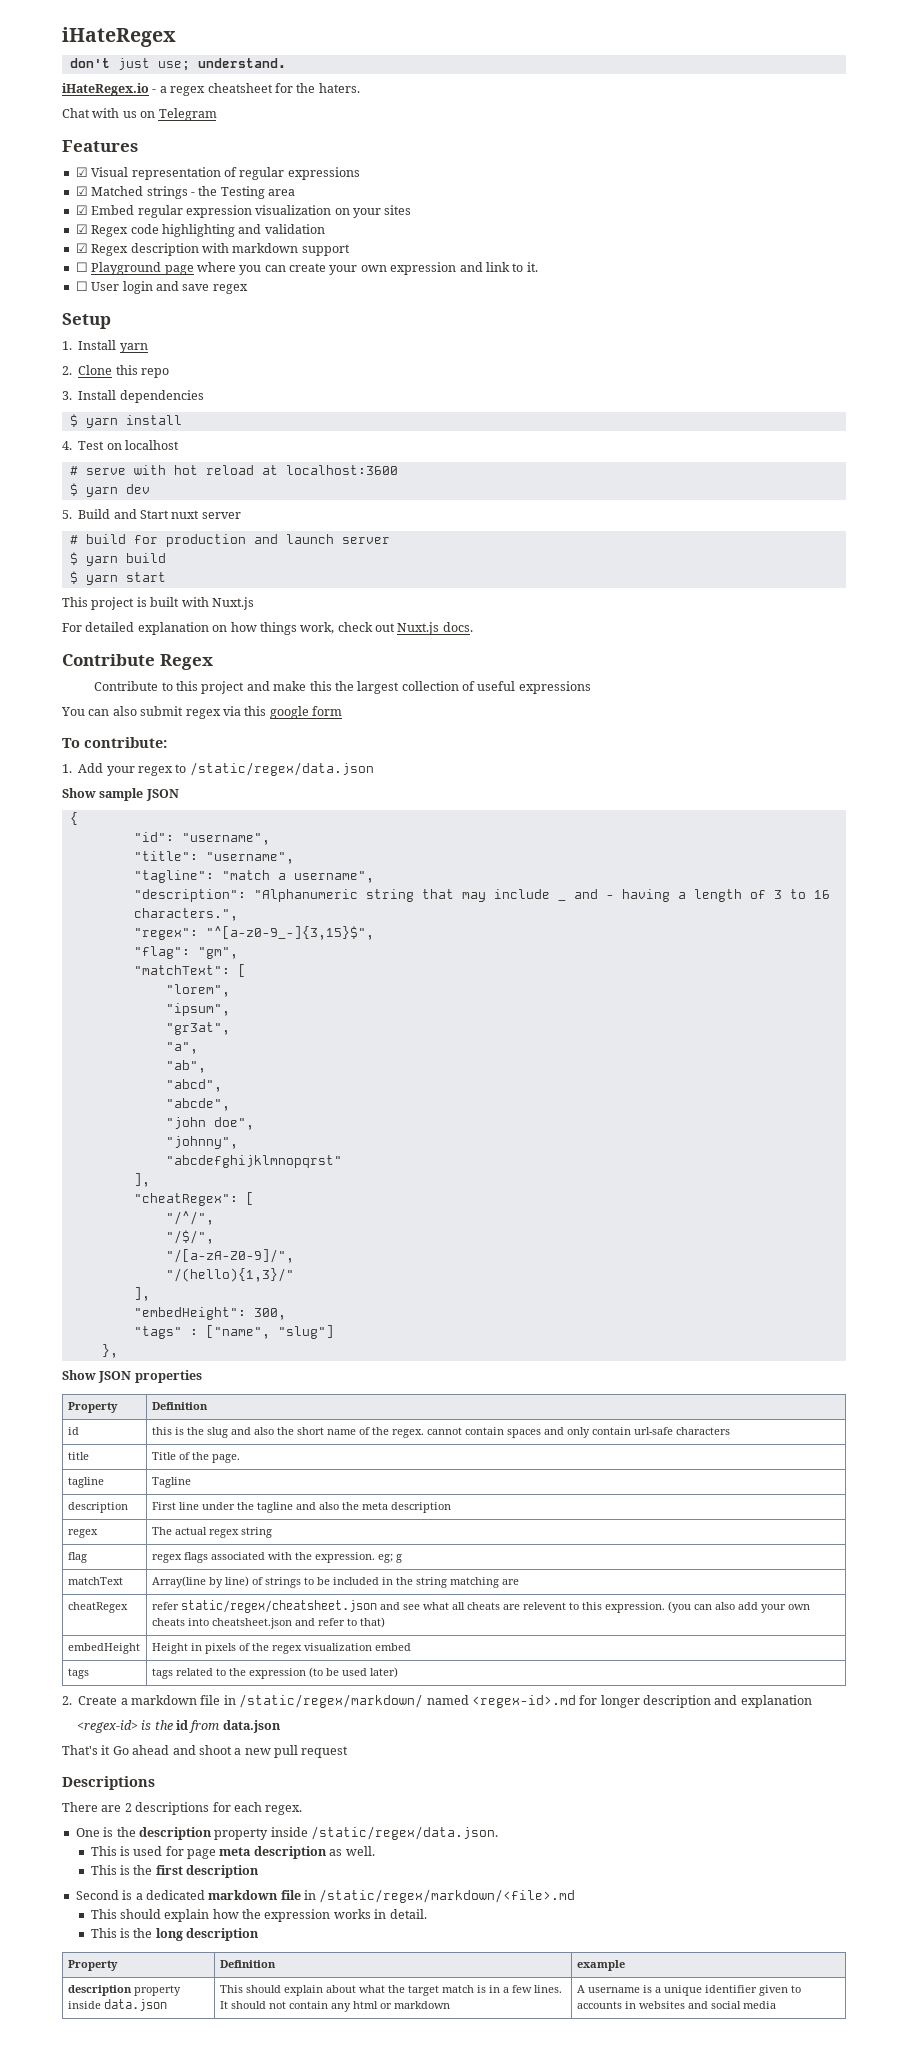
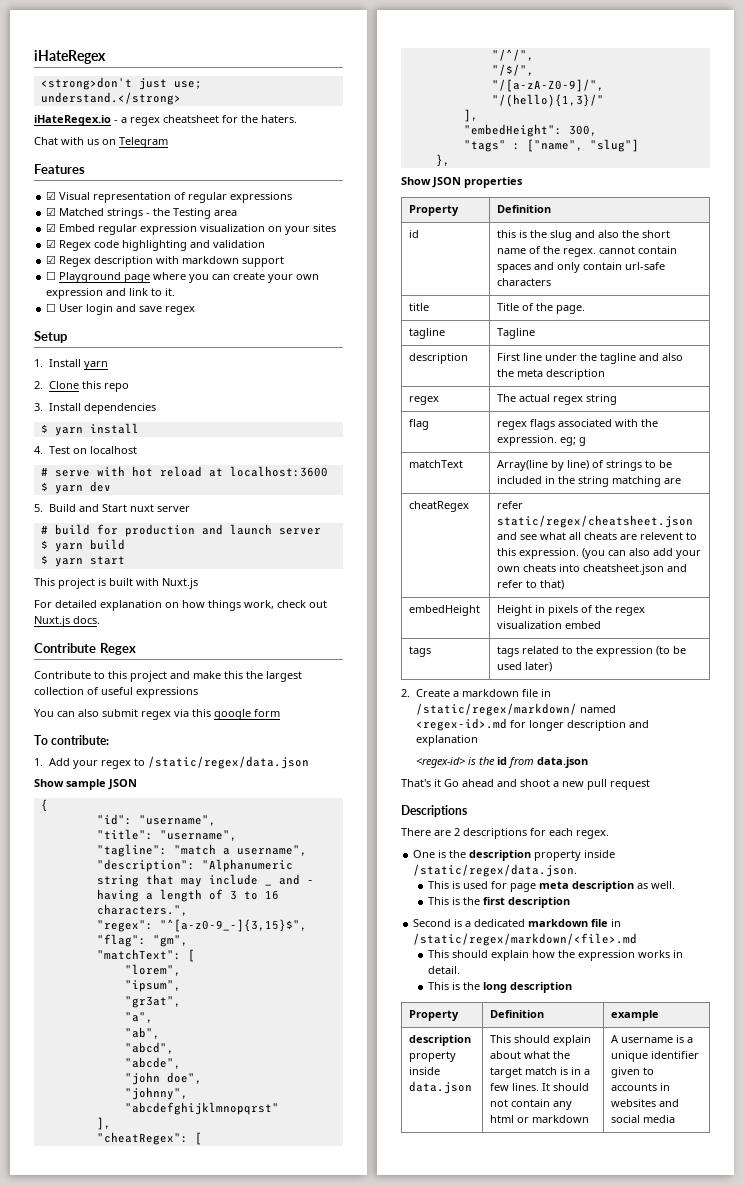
[69,58,110,68] don't -> [40,77,132,90] <strong>don't
[197,58,286,68] understand. -> [40,92,181,105] understand.</strong>

